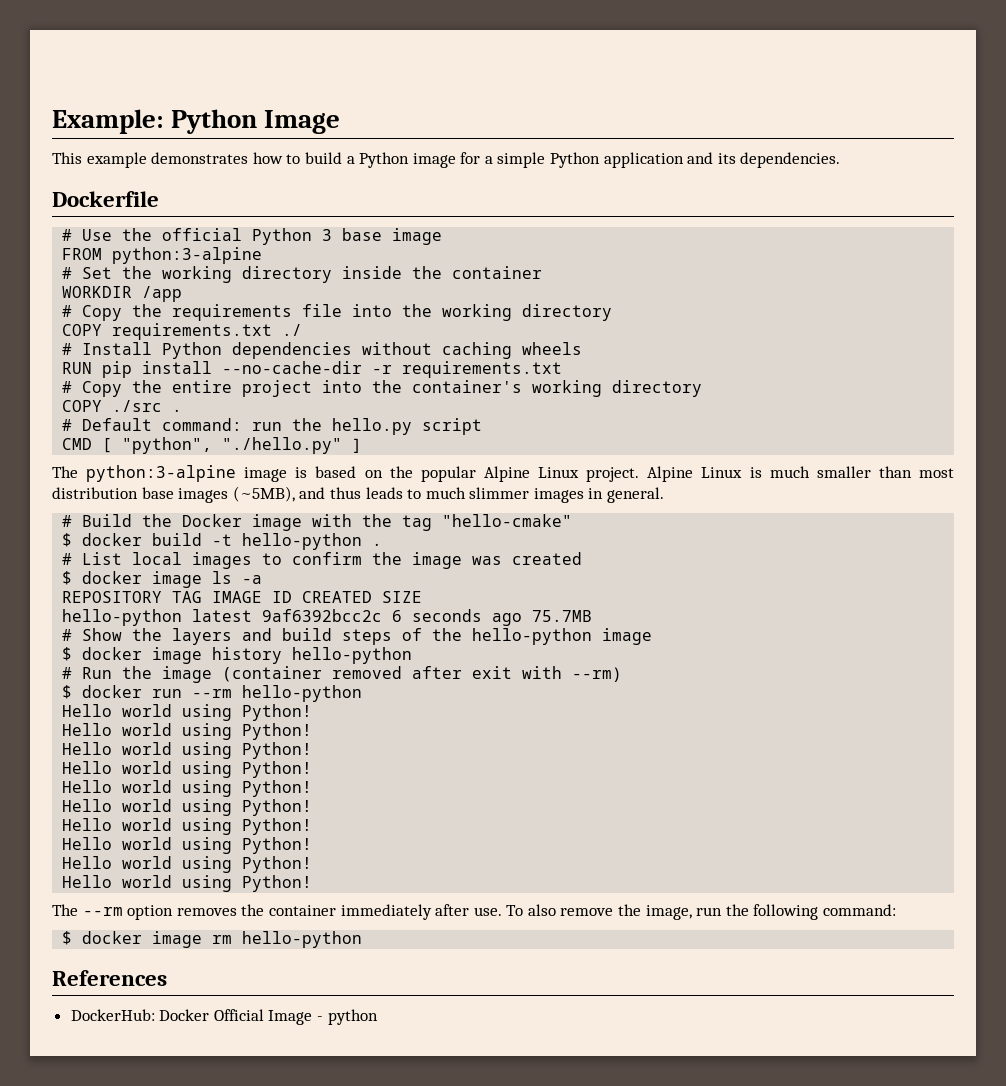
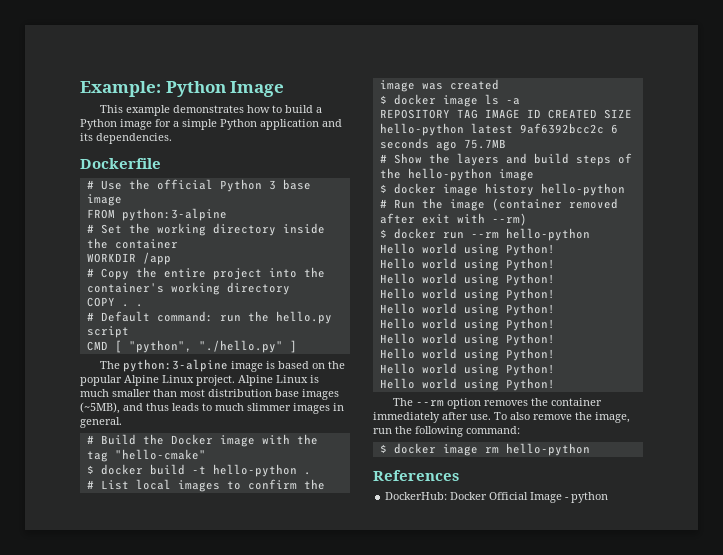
[62,304,613,321] [62,323,303,340] [62,342,583,359] [62,361,563,378] // # Copy the requirements file into the working directory // COPY requirements.txt ./ // # Install Python dependencies without caching wheels // RUN pip install --no-cache-dir -r requirements.txt -> (171, 258) none
[112,400,163,412] ./src -> [121,304,129,307] .

